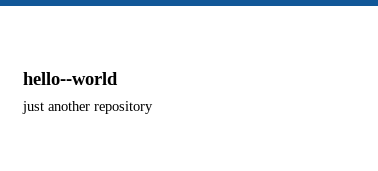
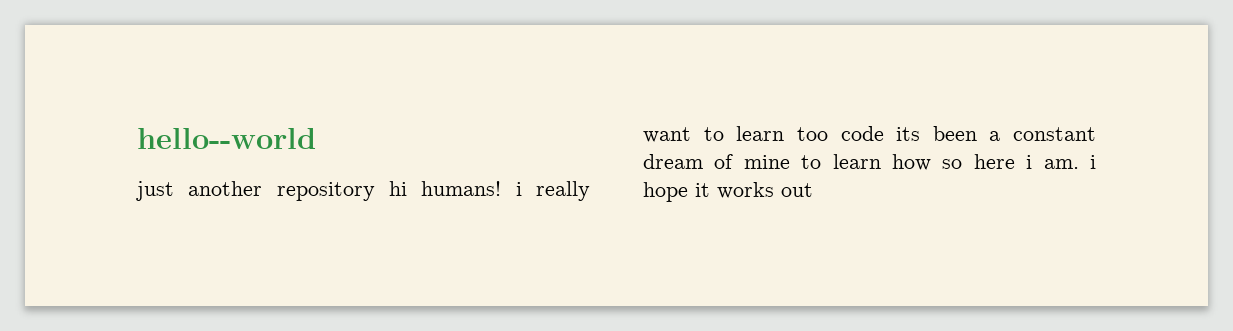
(153, 107) none -> [389,181,590,201] [643,126,1096,143] [643,154,1096,171] [643,182,813,202] hi humans! i really want to learn too code its been a constant dream of mine to learn how so here i am. i hope it works out

